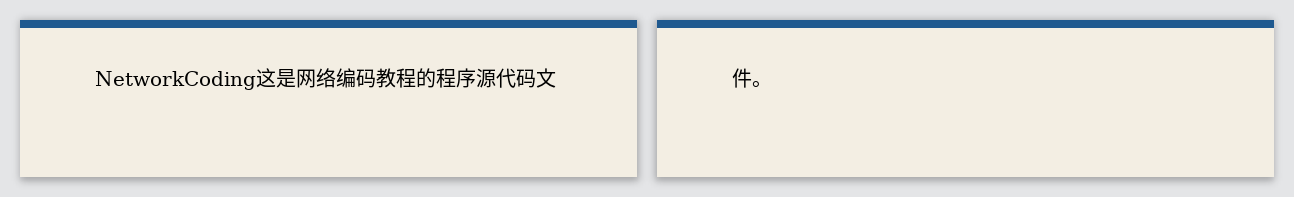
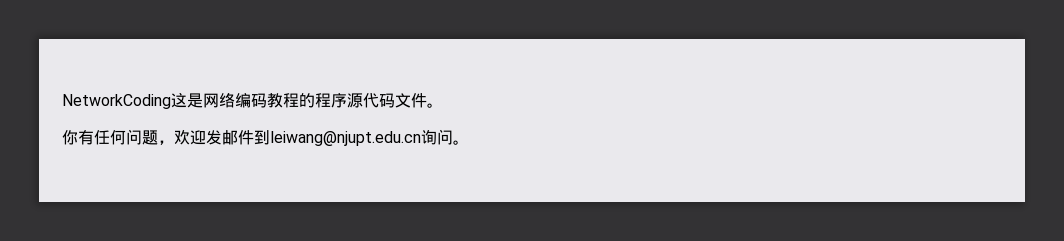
(772, 84) none -> [62,129,469,146] // 你有任何问题，欢迎发邮件到leiwang@njupt.edu.cn询问。

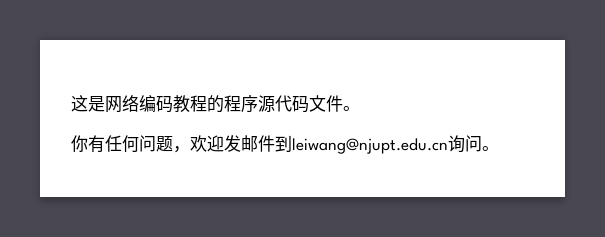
[62,94,171,109] NetworkCoding -> (71, 103) none

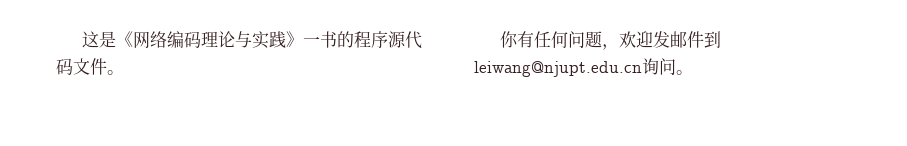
(105, 104) none -> [116,31,134,47] 《
[173,95,207,113] 教程 -> [201,31,338,49] 理论与实践》一书

